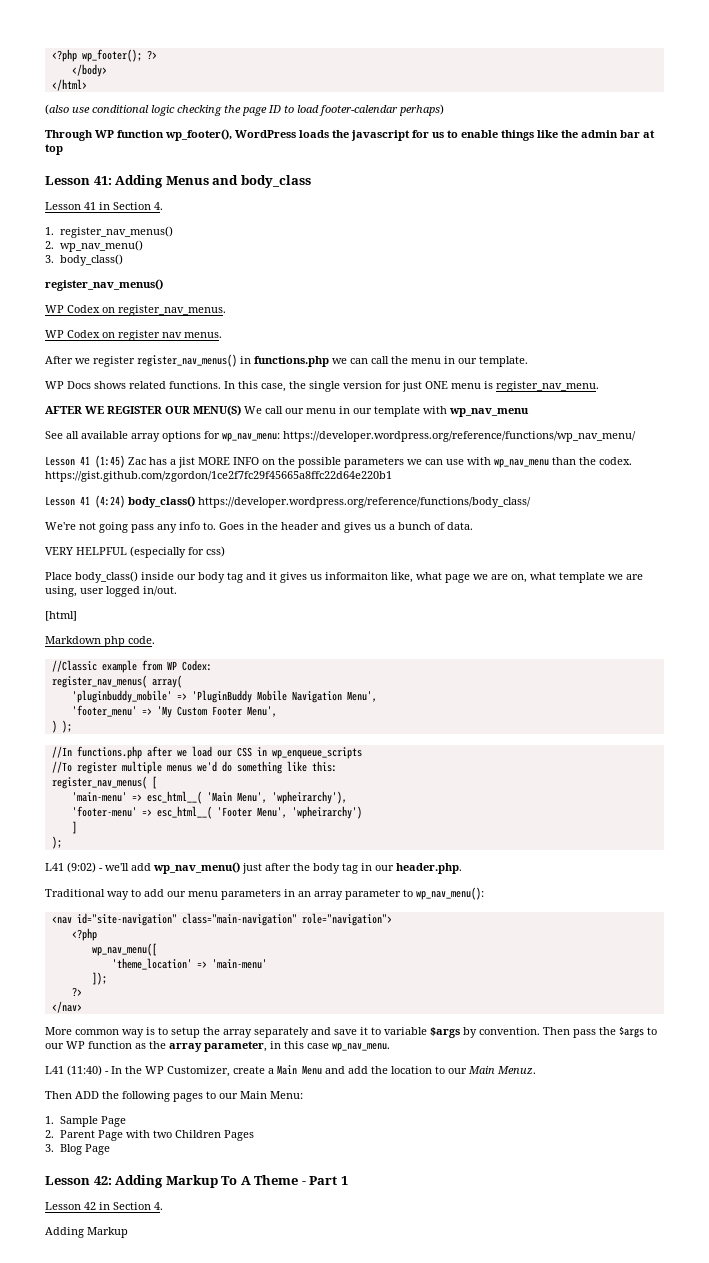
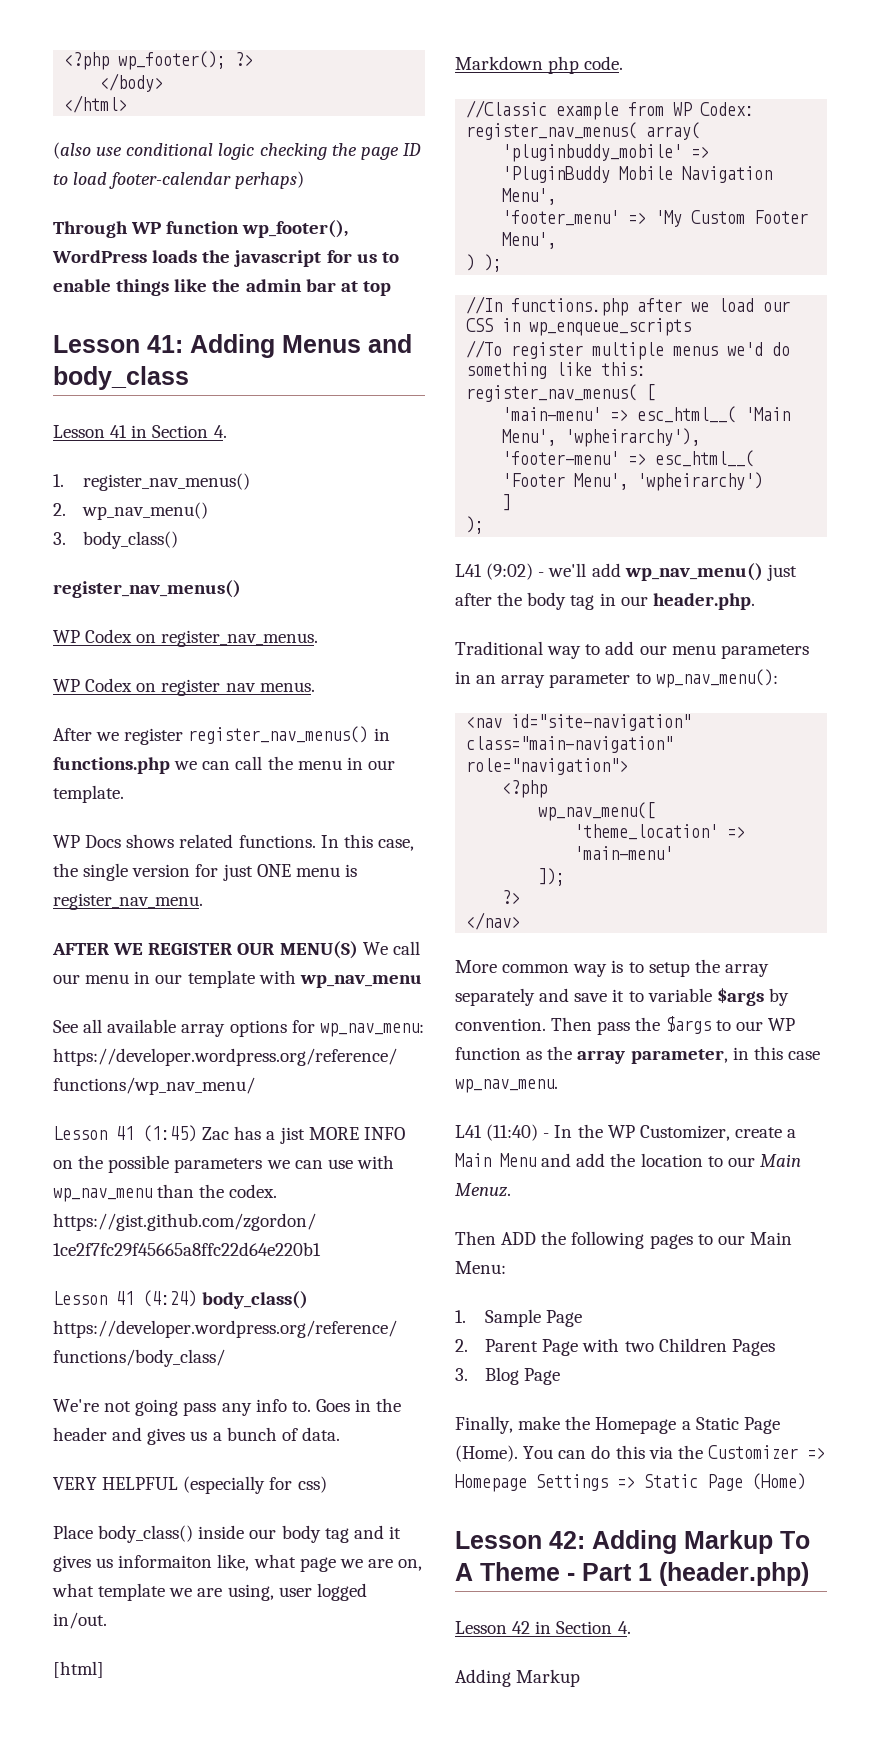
(110, 1149) none -> [455,1416,780,1434] [455,1445,825,1462] [455,1473,806,1492] // Finally, make the Homepage a Static Page (Home). You can do this via the Customizer => Homepage Settings => Static Page (Home)
(348, 1180) none -> [659,1562,809,1586] (header.php)

